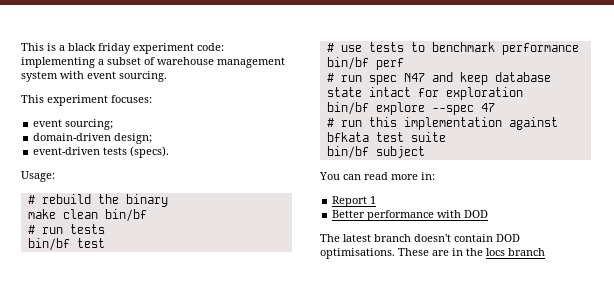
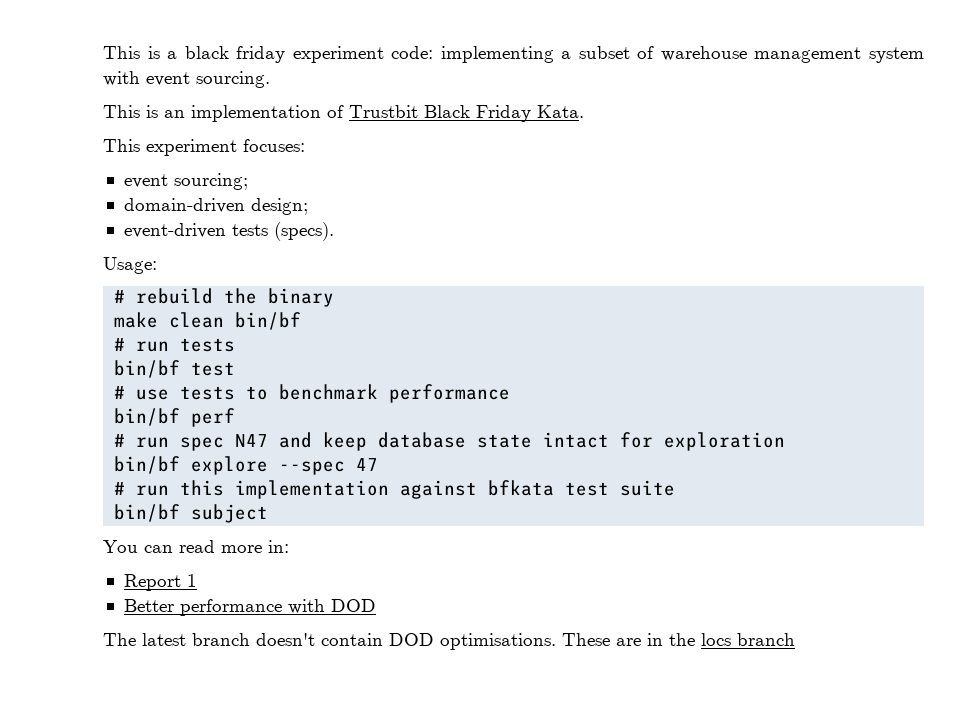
(167, 76) none -> [103,105,584,122] // This is an implementation of Trustbit Black Friday Kata.

